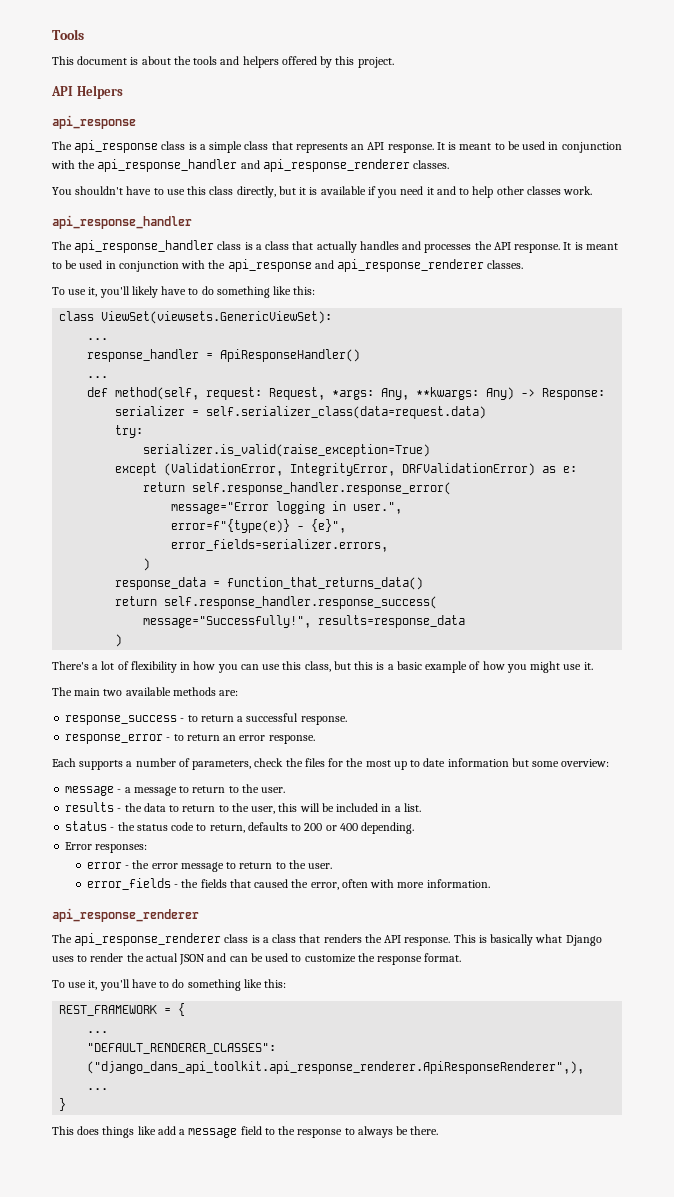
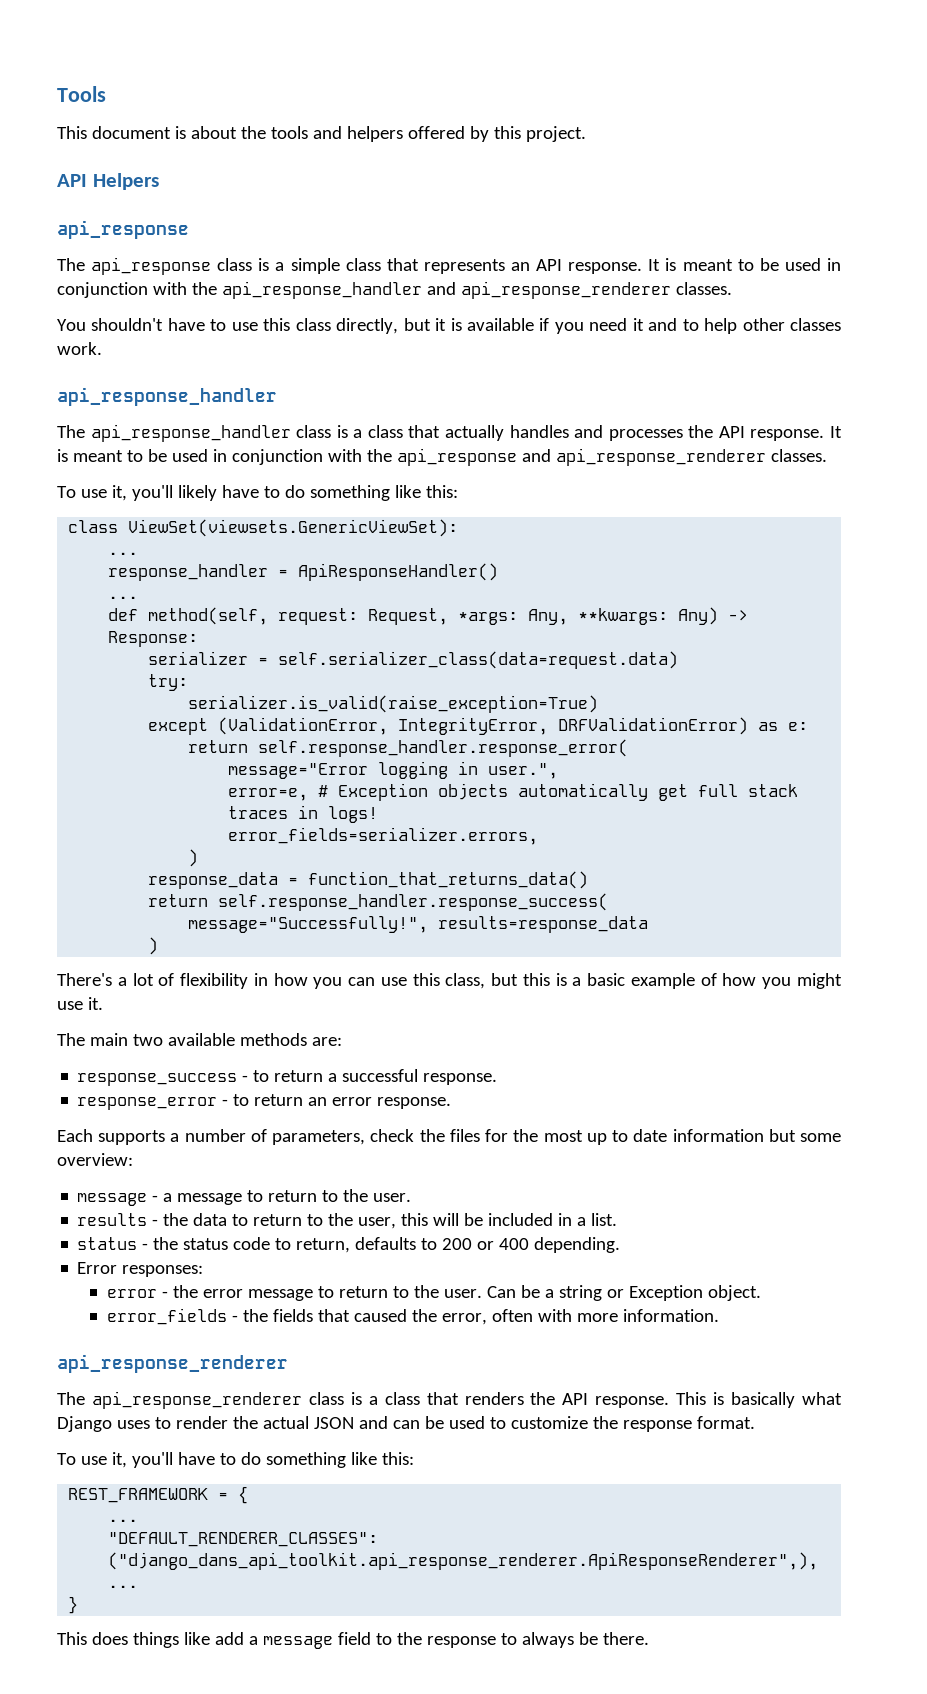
[171,519,347,533] error=f"{type(e)} - {e}", -> [228,783,799,801] [228,805,379,823] error=e, # Exception objects automatically get full stack traces in logs!
(333, 866) none -> [487,1285,762,1301] Can be a string or Exception object.

